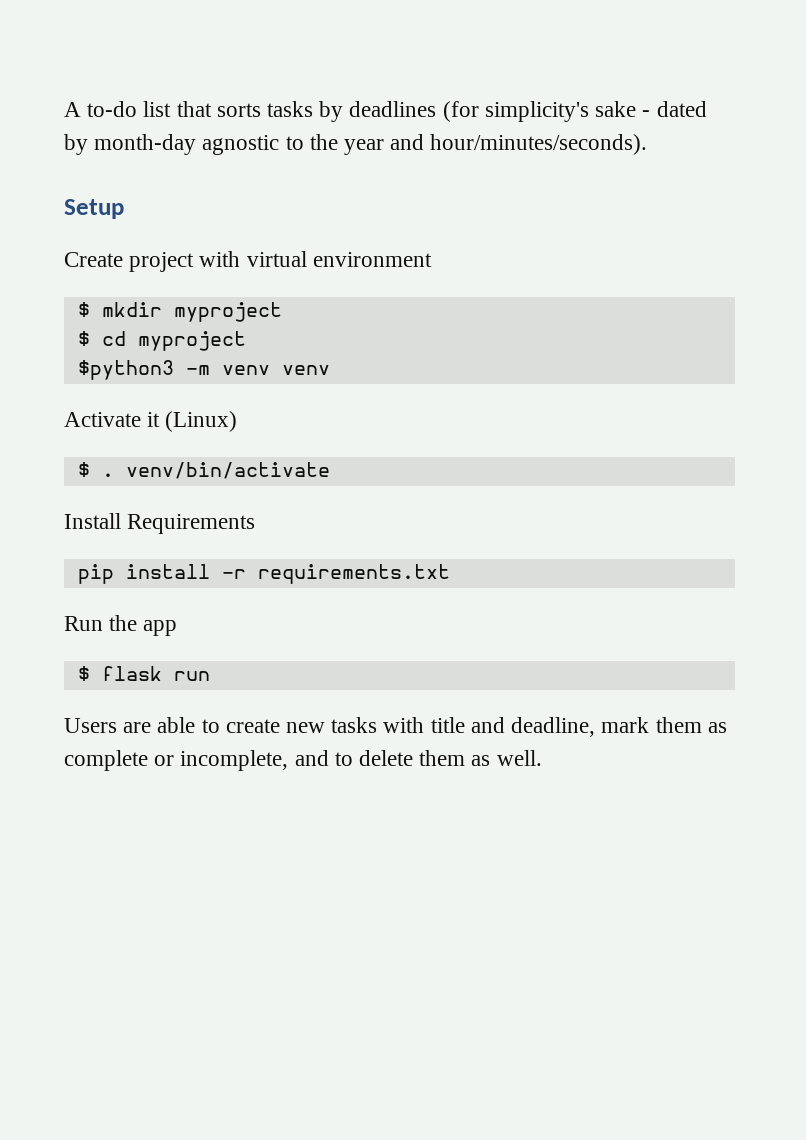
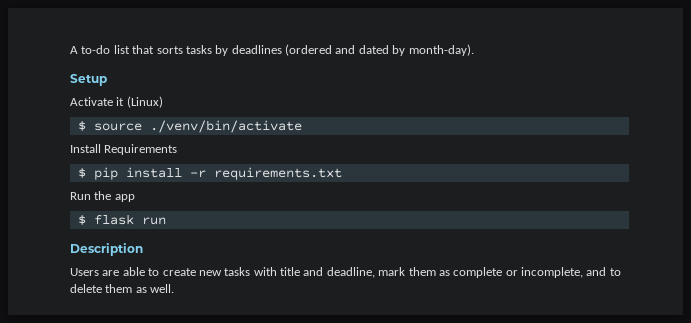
[442,101,707,122] [64,134,648,155] [64,199,124,219] [64,251,432,272] [77,302,282,322] [77,331,246,351] [77,360,330,380] (for simplicity's sake - dated by month-day agnostic to the year and hour/minutes/seconds). // Setup // Create project with virtual environment // $ mkdir myproject // $ cd myproject // $python3 -m venv venv -> [285,44,474,56] [70,74,107,86] (ordered and dated by month-day). // Setup
[101,462,330,479] . venv/bin/activate -> [93,120,302,133] source ./venv/bin/activate
(256, 524) none -> [77,168,86,178] $
(210, 676) none -> [70,243,143,256] // Description

